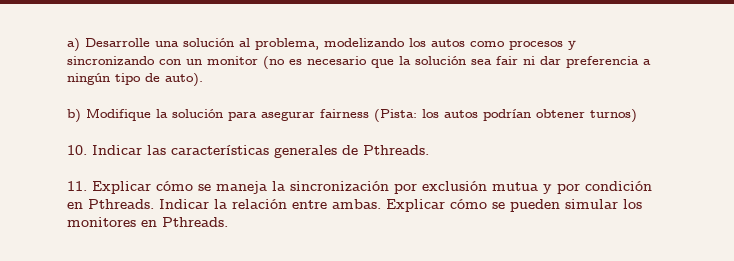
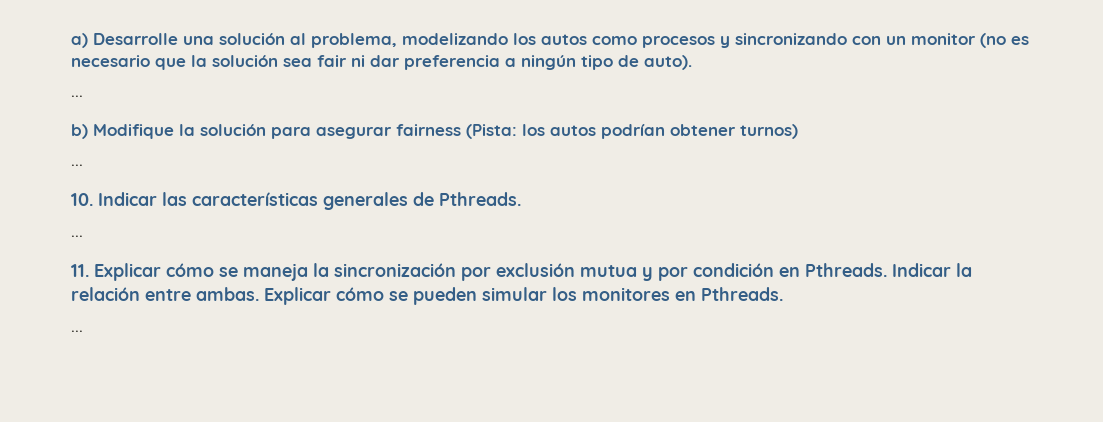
(203, 80) none -> [71,95,83,97] // ...
(637, 116) none -> [71,164,83,166] // ...
(429, 150) none -> [71,235,83,237] // ...
(228, 222) none -> [71,330,83,332] // ...

